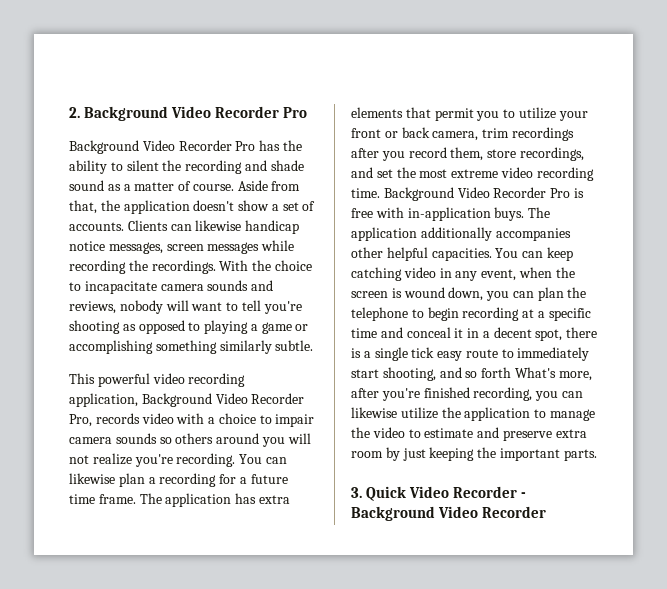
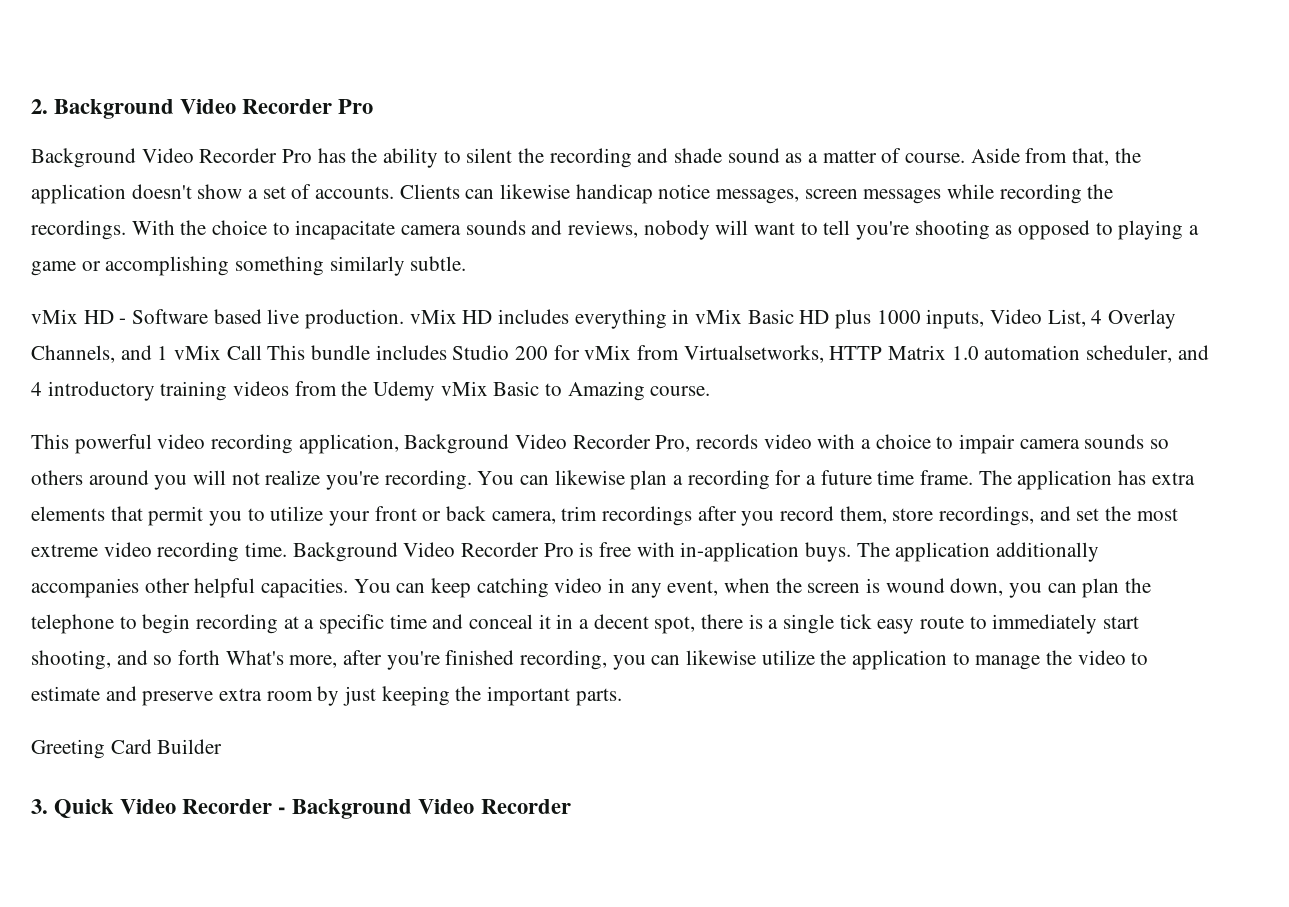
(314, 345) none -> [31,309,1177,329] [31,345,1209,363] [31,381,711,401] // vMix HD - Software based live production. vMix HD includes everything in vMix Basic HD plus 1000 inputs, Video List, 4 Overlay Channels, and 1 vMix Call This bundle includes Studio 200 for vMix from Virtualsetworks, HTTP Matrix 1.0 automation scheduler, and 4 introductory training videos from the Udemy vMix Basic to Amazing course.
(597, 455) none -> [31,739,223,759] // Greeting Card Builder

